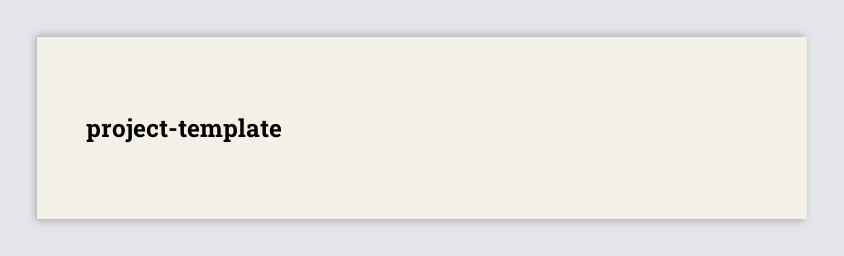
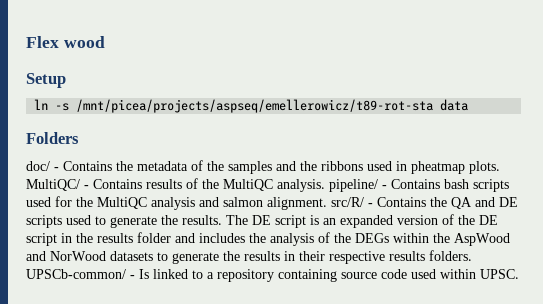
[86,118,282,143] project-template -> [26,36,105,48] [26,73,66,88] [34,99,469,113] [26,132,79,144] [26,160,500,174] [26,178,509,192] [26,196,518,210] [26,214,498,228] [26,232,510,246] [26,250,472,264] [26,269,519,282] Flex wood // Setup // ln -s /mnt/picea/projects/aspseq/emellerowicz/t89-rot-sta data // Folders // doc/ - Contains the metadata of the samples and the ribbons used in pheatmap plots. MultiQC/ - Contains results of the MultiQC analysis. pipeline/ - Contains bash scripts used for the MultiQC analysis and salmon alignment. src/R/ - Contains the QA and DE scripts used to generate the results. The DE script is an expanded version of the DE script in the results folder and includes the analysis of the DEGs within the AspWood and NorWood datasets to generate the results in their respective results folders. UPSCb-common/ - Is linked to a repository containing source code used within UPSC.

